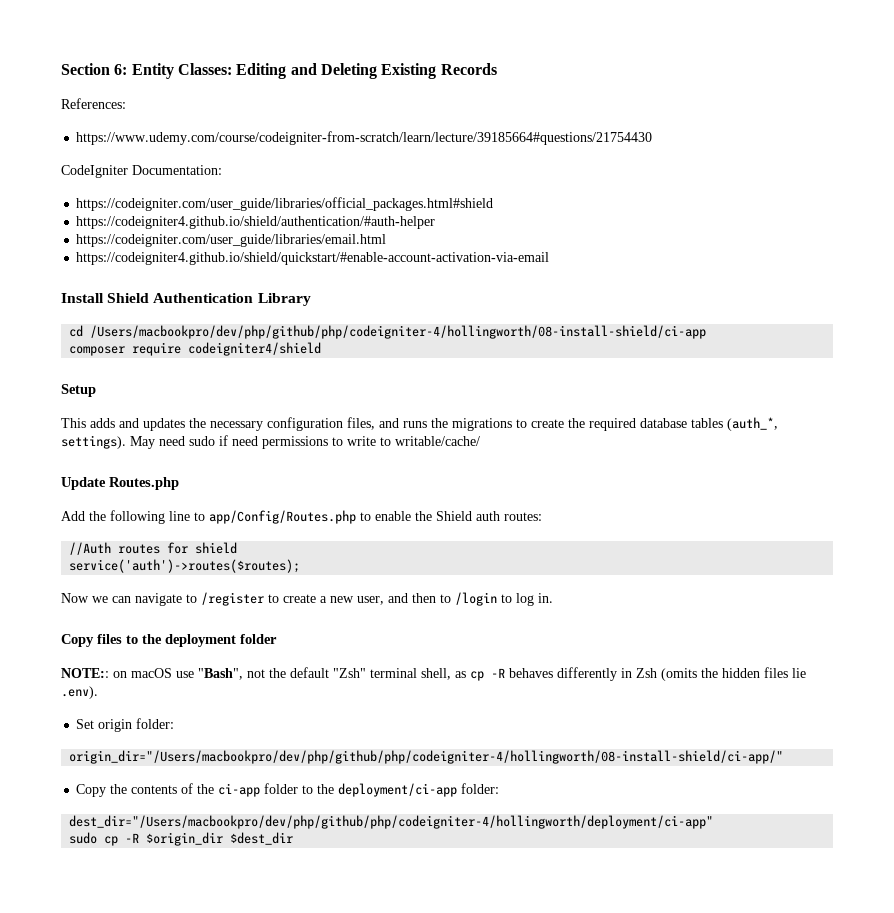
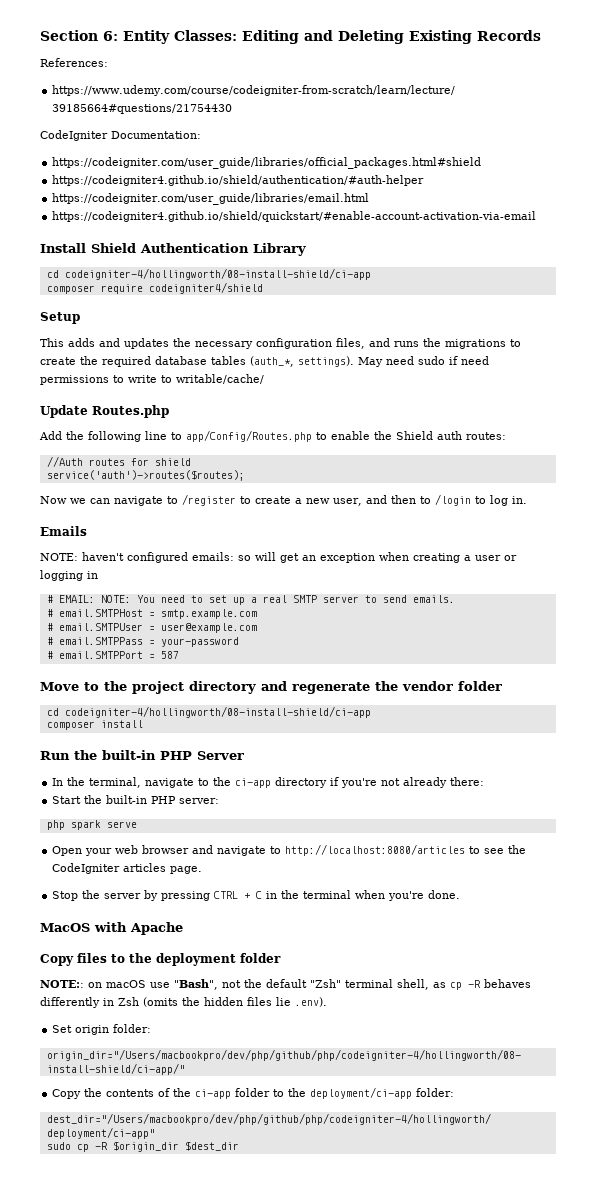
[90,325,707,339] /Users/macbookpro/dev/php/github/php/codeigniter-4/hollingworth/08-install-shield/ci-app -> [64,268,371,280] codeigniter-4/hollingworth/08-install-shield/ci-app
(553, 598) none -> [40,526,87,536] [40,552,517,563] [40,570,98,581] [46,595,455,605] [46,609,257,619] [46,623,257,633] [46,637,239,647] [46,651,179,659] [40,681,502,694] [46,706,371,718] [46,720,143,730] [40,750,244,760] [52,777,485,788] [52,795,220,804] [46,820,137,830] [52,844,527,856] [52,863,203,874] [52,890,461,901] [40,922,183,935] // Emails // NOTE: haven't configured emails: so will get an exception when creating a user or logging in // # EMAIL: NOTE: You need to set up a real SMTP server to send emails. // # email.SMTPHost = smtp.example.com // # email.SMTPUser = user@example.com // # email.SMTPPass = your-password // # email.SMTPPort = 587 // Move to the project directory and regenerate the vendor folder // cd codeigniter-4/hollingworth/08-install-shield/ci-app // composer install // Run the built-in PHP Server // In the terminal, navigate to the ci-app directory if you're not already there: // Start the built-in PHP server: // php spark serve // Open your web browser and navigate to http://localhost:8080/articles to see the CodeIgniter articles page. // Stop the server by pressing CTRL + C in the terminal when you're done. // MacOS with Apache

